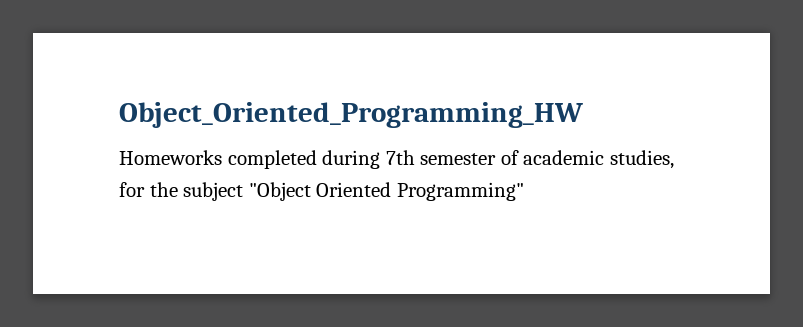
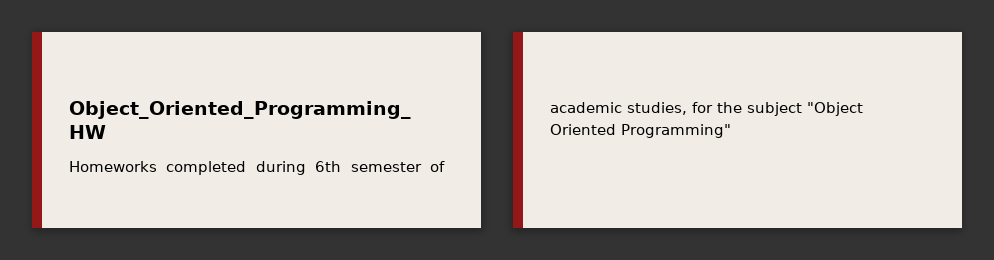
[385,150,415,165] 7th -> [315,161,342,172] 6th

